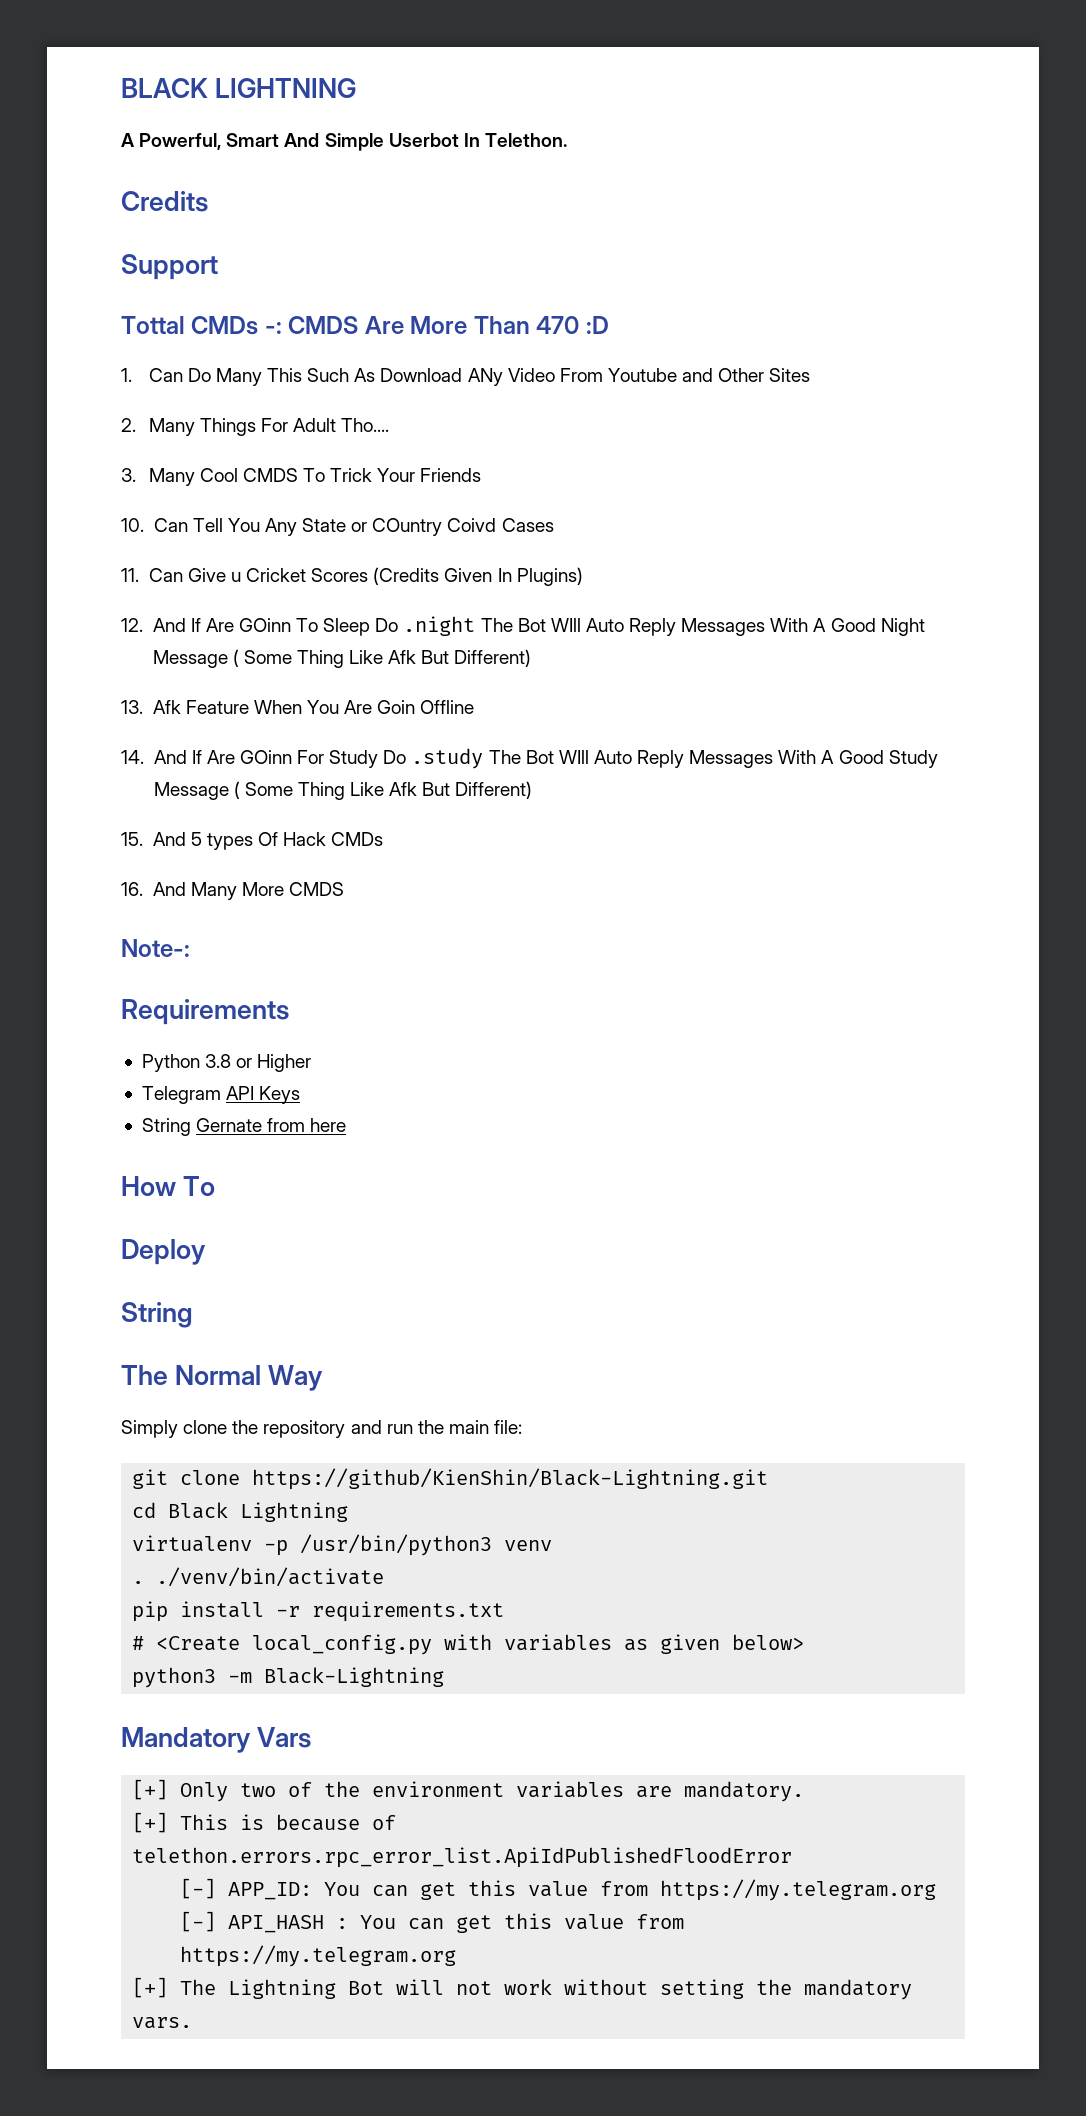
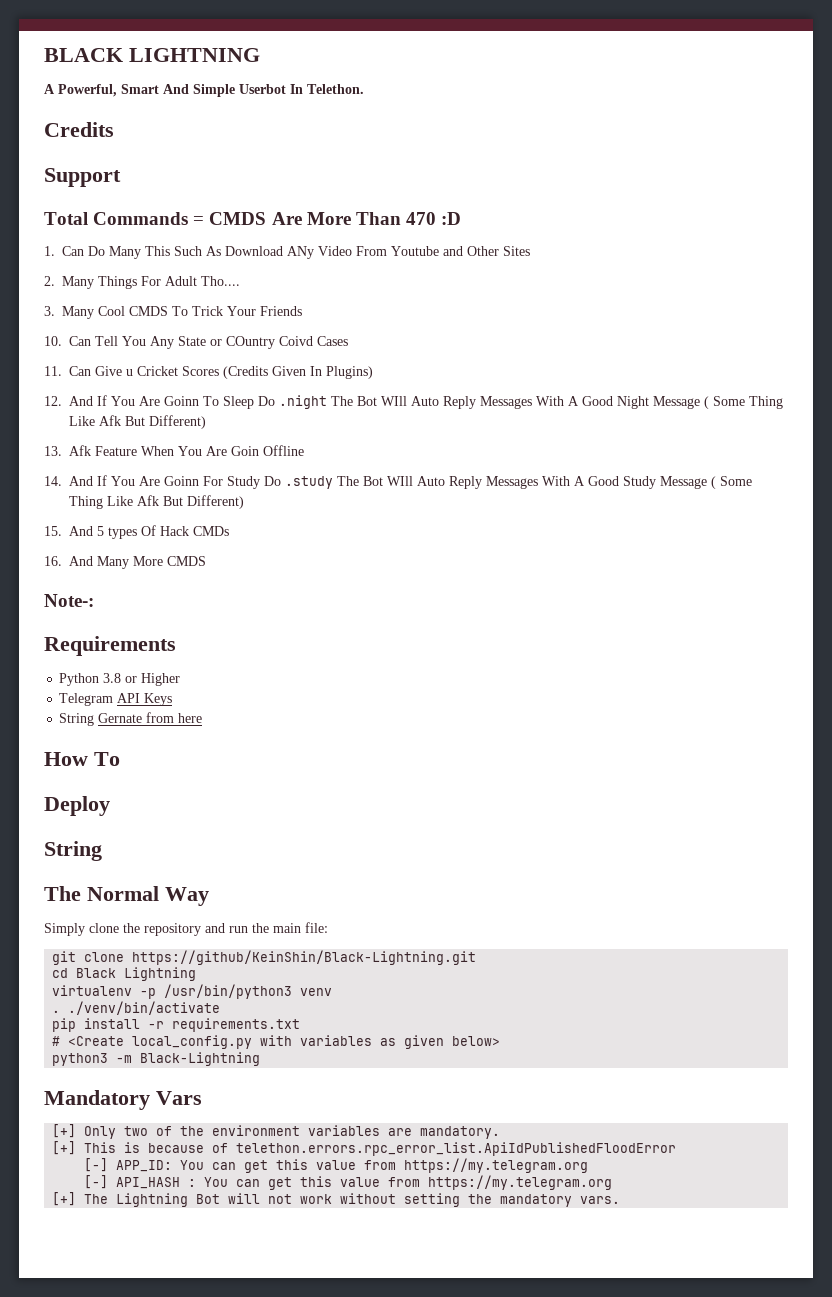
[121,316,282,335] Tottal CMDs -: -> [44,212,205,225] Total Commands =
[205,618,291,632] Are GOinn -> [111,396,199,406] You Are Goinn
[206,750,292,764] Are GOinn -> [111,476,199,486] You Are Goinn
[252,1468,769,1490] https://github/KienShin/Black-Lightning.git -> [132,950,477,965] https://github/KeinShin/Black-Lightning.git

